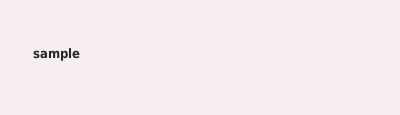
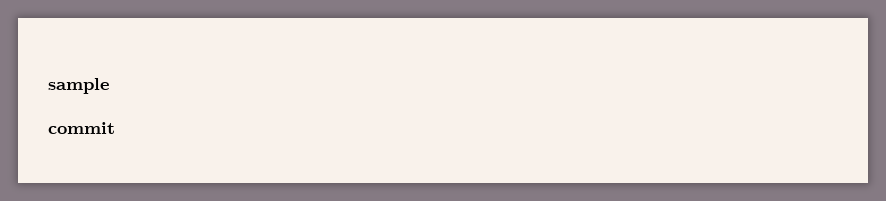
(80, 54) none -> [48,122,115,134] // commit

